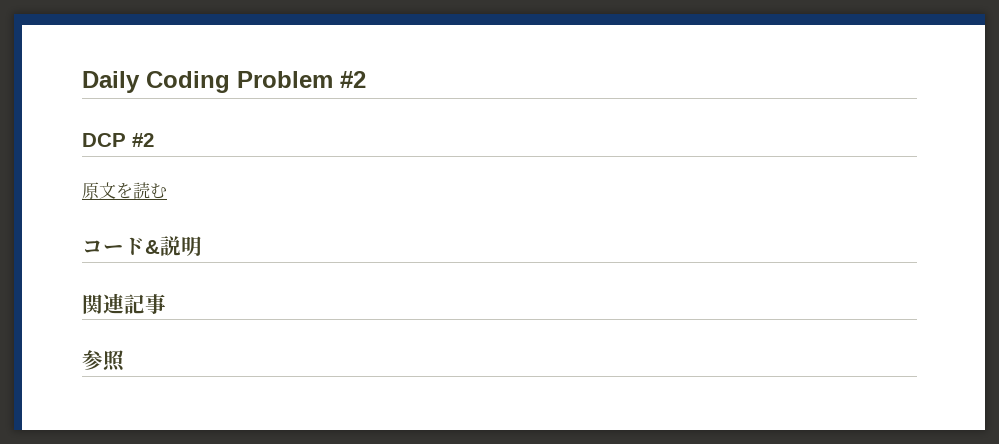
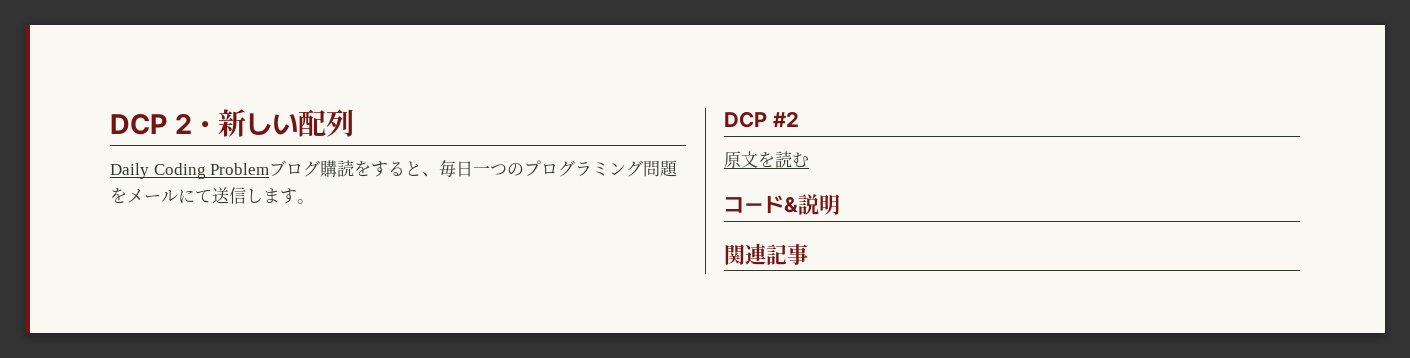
[82,71,366,93] Daily Coding Problem #2 -> [110,109,354,137] [110,160,679,179] [110,187,314,204] DCP 2・新しい配列 // Daily Coding Problemブログ購読をすると、毎日一つのプログラミング問題をメールにて送信します。
[82,350,125,372] // 参照 -> (808, 254) none

